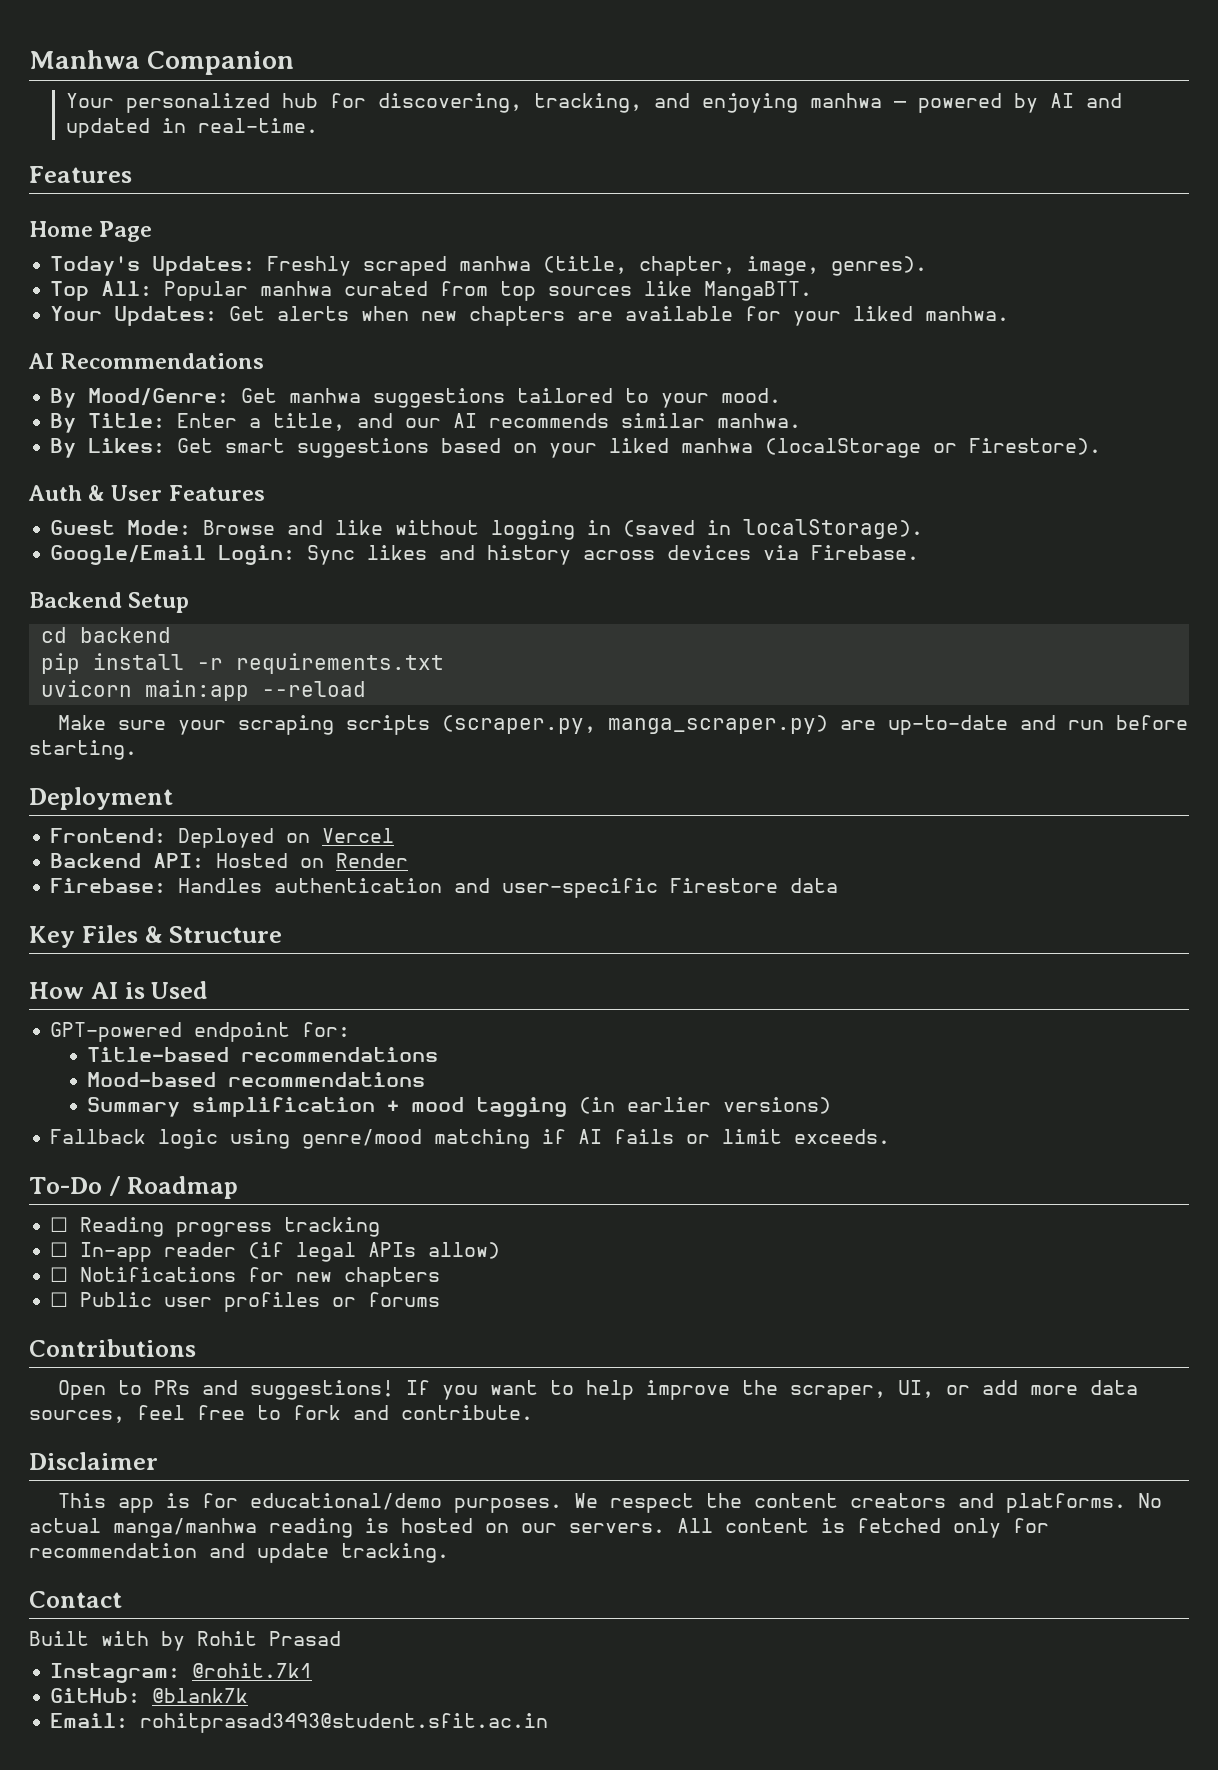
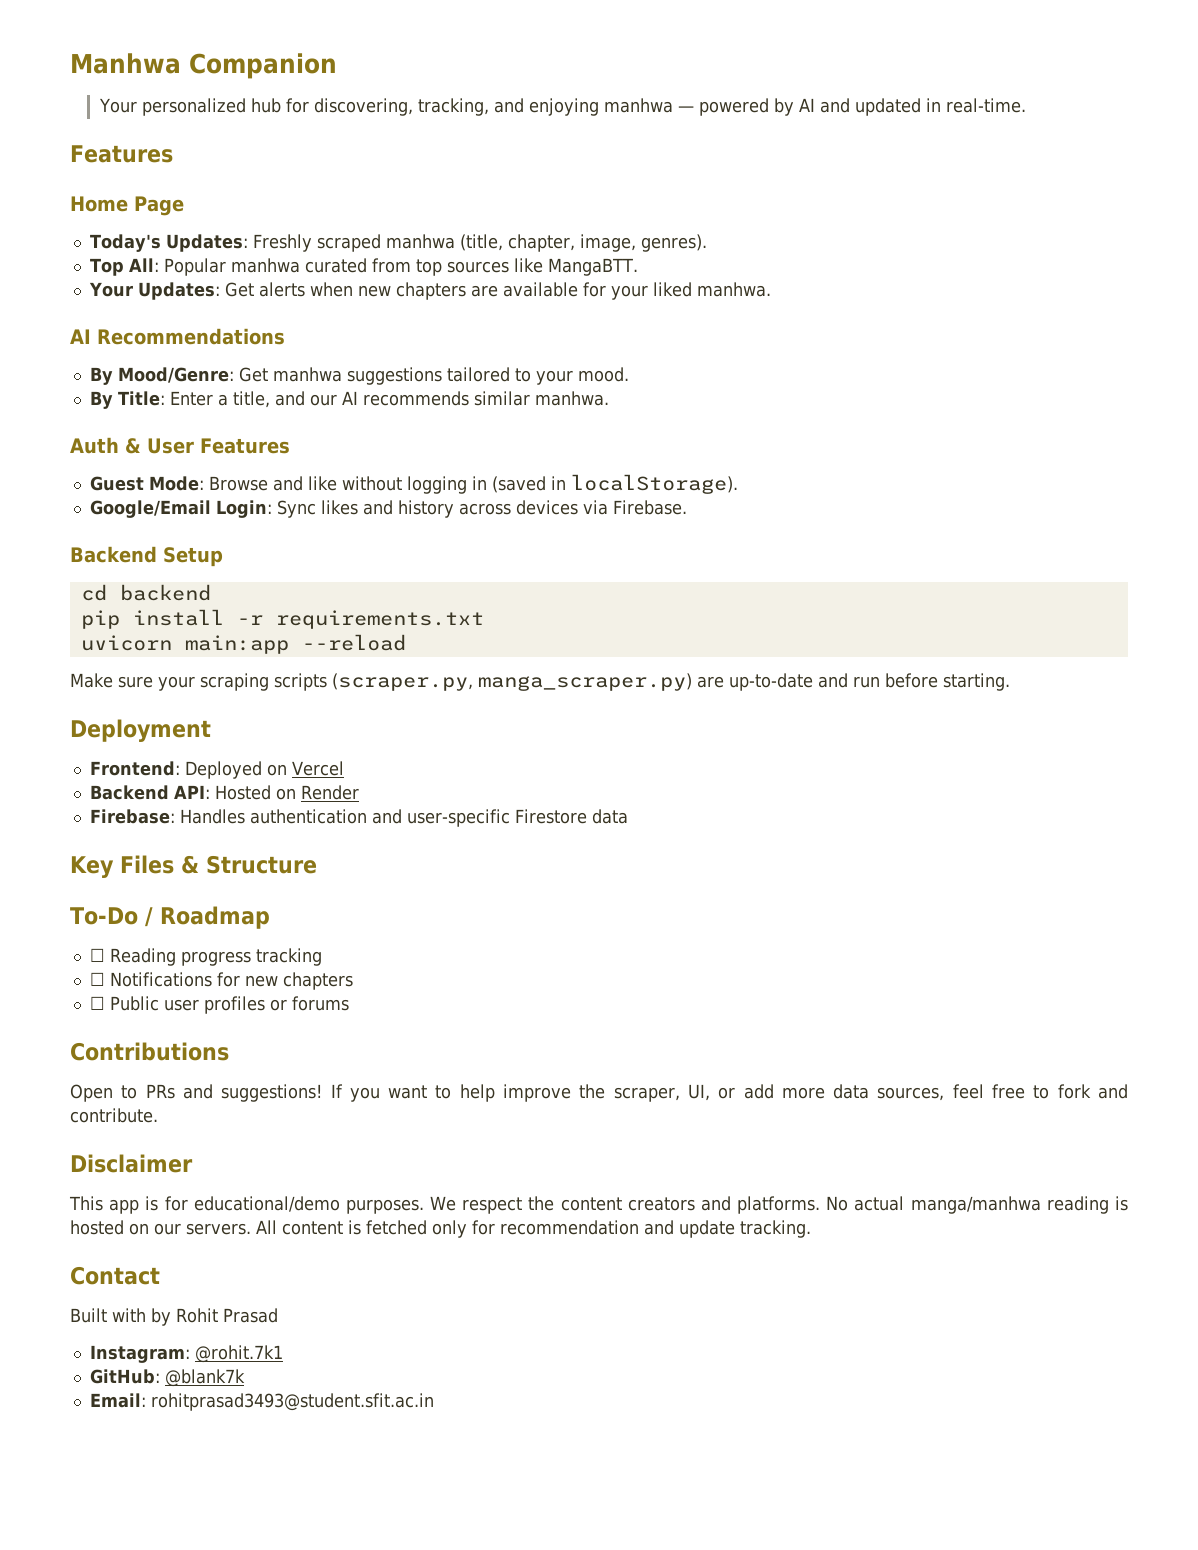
[50,438,1102,458] // By Likes: Get smart suggestions based on your liked manhwa (localStorage or Firestore). -> (609, 398) none
[29,981,209,999] [50,1022,351,1042] [87,1047,439,1062] [87,1072,426,1087] [87,1097,832,1117] [50,1129,891,1149] // How AI is Used // GPT-powered endpoint for: // Title-based recommendations // Mood-based recommendations // Summary simplification + mood tagging (in earlier versions) // Fallback logic using genre/mood matching if AI fails or limit exceeds. -> (317, 864) none
[50,1242,501,1262] // ☐ In-app reader (if legal APIs allow) -> (322, 957) none

